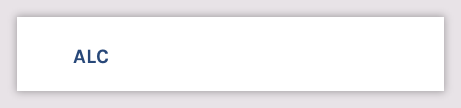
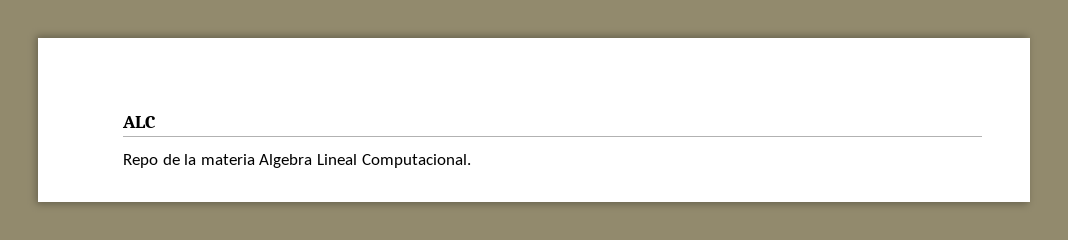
(109, 56) none -> [123,154,471,168] // Repo de la materia Algebra Lineal Computacional.

